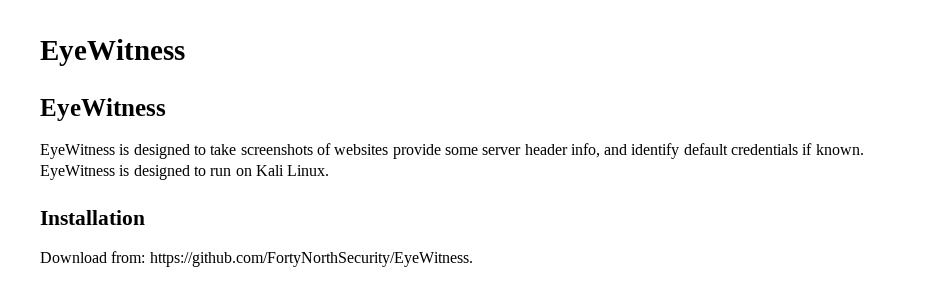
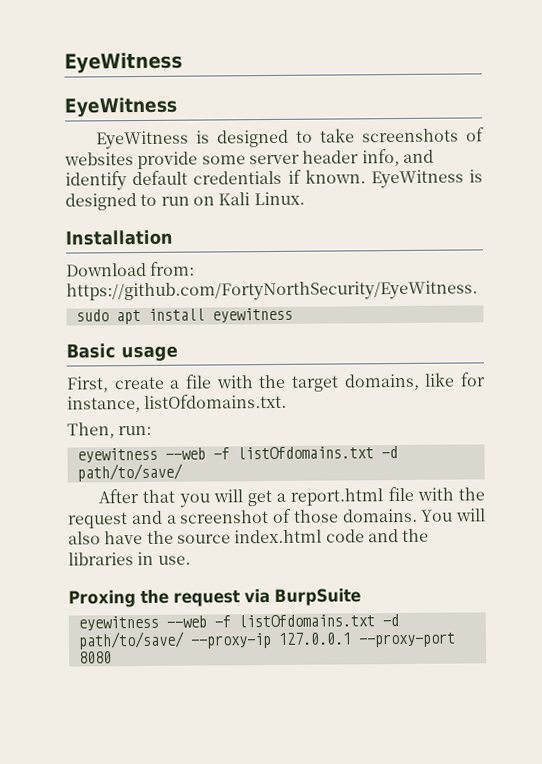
(473, 259) none -> [75,307,293,325] [66,343,178,362] [66,372,487,393] [67,393,288,413] [67,422,153,439] [76,446,398,463] [76,463,183,482] [98,486,486,508] [67,508,486,529] [68,528,430,545] [68,551,191,566] [68,588,361,608] [77,614,399,631] [77,631,456,650] [78,651,112,664] // sudo apt install eyewitness // Basic usage // First, create a file with the target domains, like for instance, listOfdomains.txt. // Then, run: // eyewitness --web -f listOfdomains.txt -d path/to/save/ // After that you will get a report.html file with the request and a screenshot of those domains. You will also have the source index.html code and the libraries in use. // Proxing the request via BurpSuite // eyewitness --web -f listOfdomains.txt -d path/to/save/ --proxy-ip 127.0.0.1 --proxy-port 8080

